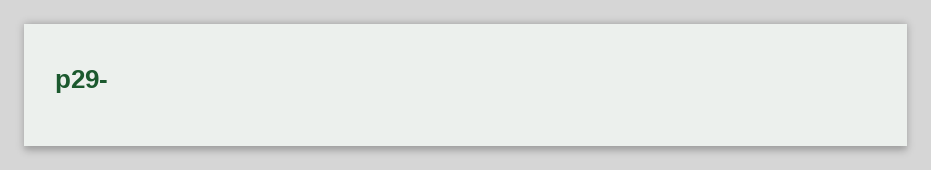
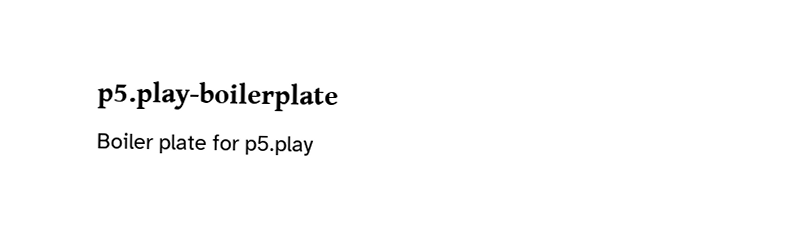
[55,70,108,93] p29- -> [97,80,339,113] [96,132,314,156] p5.play-boilerplate // Boiler plate for p5.play

